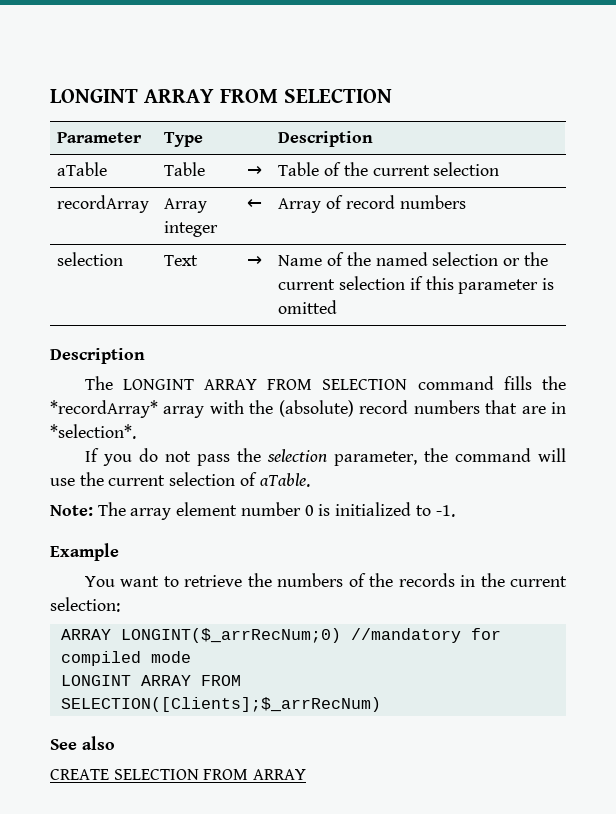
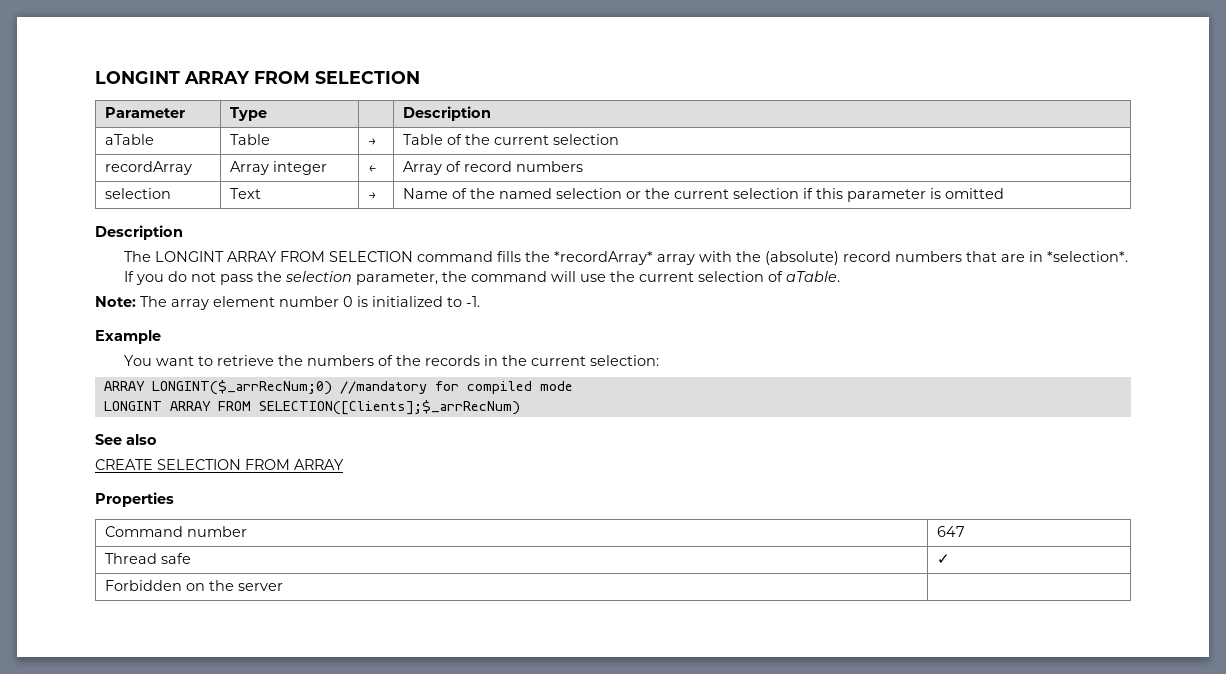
(307, 774) none -> [95,492,174,507] [105,526,248,537] [937,526,966,537] [105,553,192,564] [937,554,951,564] [105,580,284,591] // Properties // Command number | 647 // Thread safe | ✓ // Forbidden on the server |

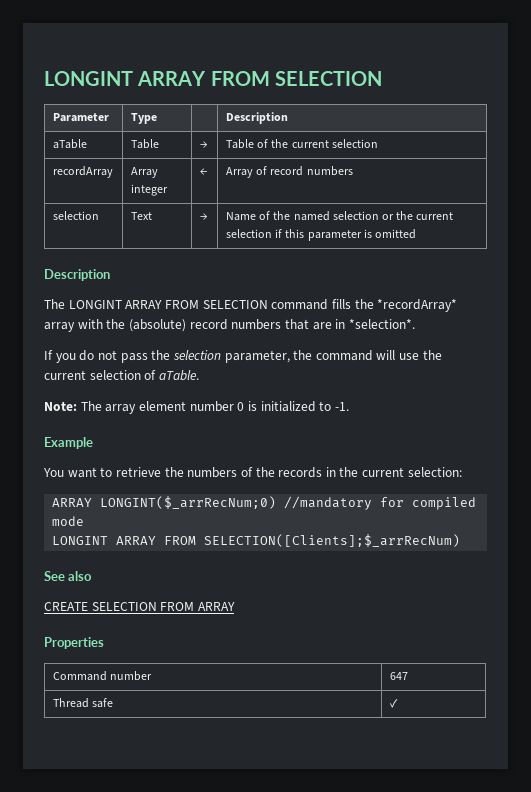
[105,580,284,591] // Forbidden on the server | -> (398, 703) none

